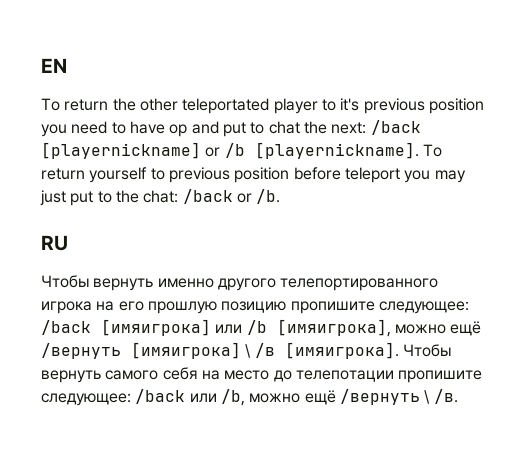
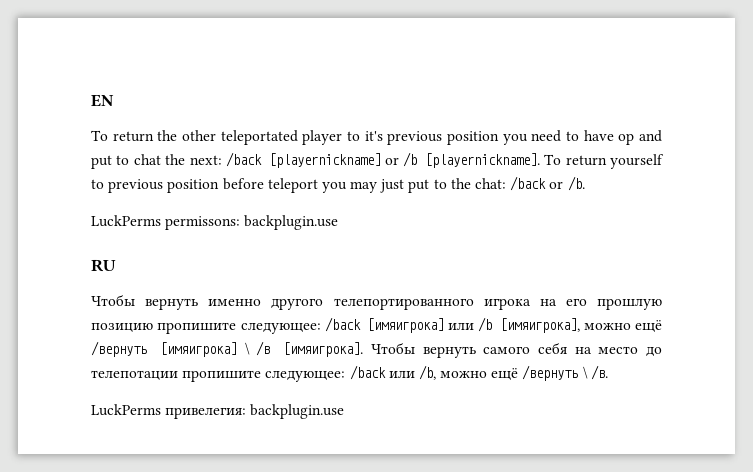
(281, 196) none -> [91,215,339,230] // LuckPerms permissons: backplugin.use
(458, 396) none -> [91,404,345,419] // LuckPerms привелегия: backplugin.use

